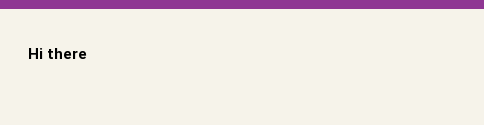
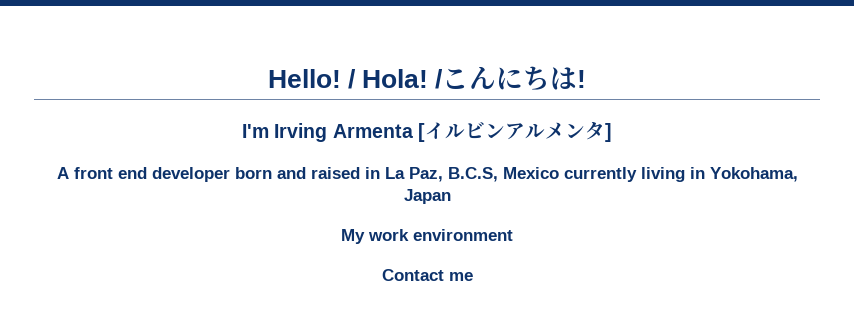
[28,48,88,59] Hi there -> [267,66,587,91] [242,121,612,142] [56,167,798,182] [403,189,451,204] [341,229,513,244] [381,269,473,281] Hello! / Hola! /こんにちは! // I'm Irving Armenta [イルビンアルメンタ] // A front end developer born and raised in La Paz, B.C.S, Mexico currently living in Yokohama, Japan // My work environment // Contact me

